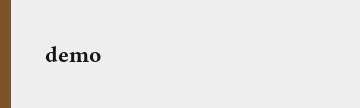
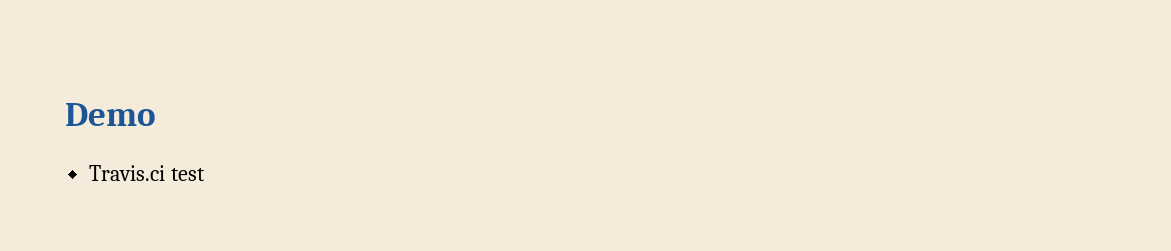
[45,46,101,62] demo -> [65,103,156,126] [89,165,206,181] Demo // Travis.ci test

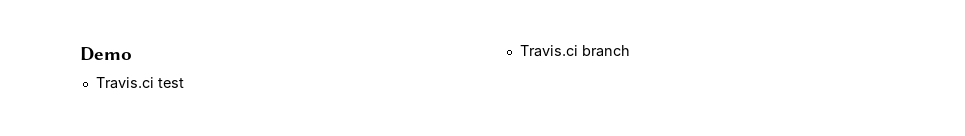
(206, 174) none -> [519,45,630,57] // Travis.ci branch

